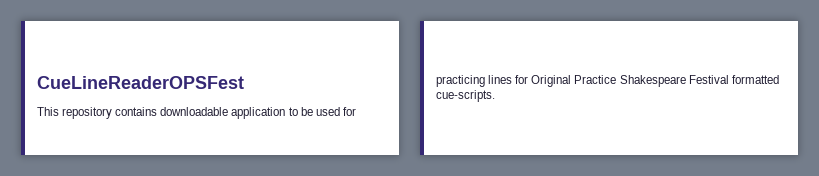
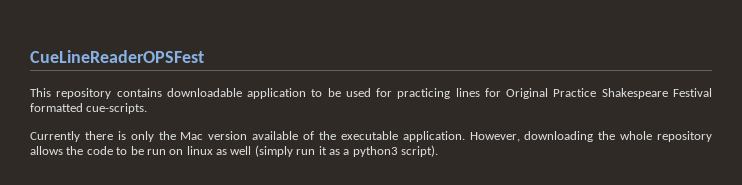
(495, 96) none -> [30,131,712,142] [30,145,438,157] // Currently there is only the Mac version available of the executable application. However, downloading the whole repository allows the code to be run on linux as well (simply run it as a python3 script).

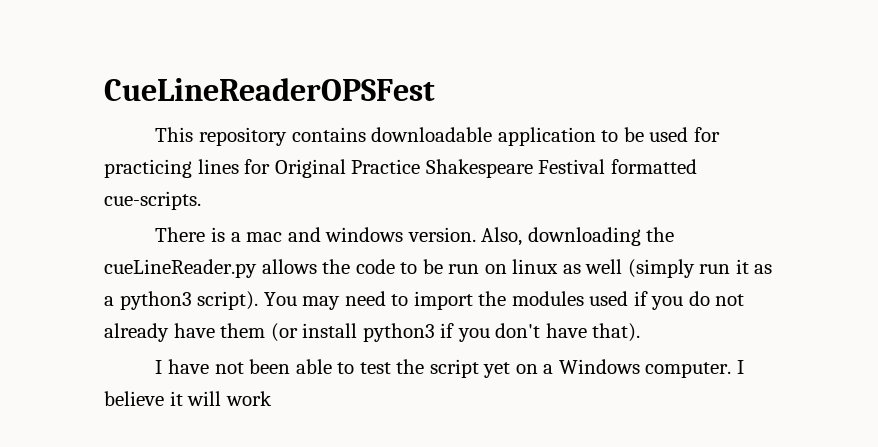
[30,131,712,142] Currently there is only the Mac version available of the executable application. However, downloading the whole repository -> [155,227,675,246] [104,259,257,278] There is a mac and windows version. Also, downloading the cueLineReader.py
(438, 151) none -> [263,291,745,310] [104,323,641,342] [155,359,744,378] [104,391,272,406] You may need to import the modules used if you do not already have them (or install python3 if you don't have that). // I have not been able to test the script yet on a Windows computer. I believe it will work

